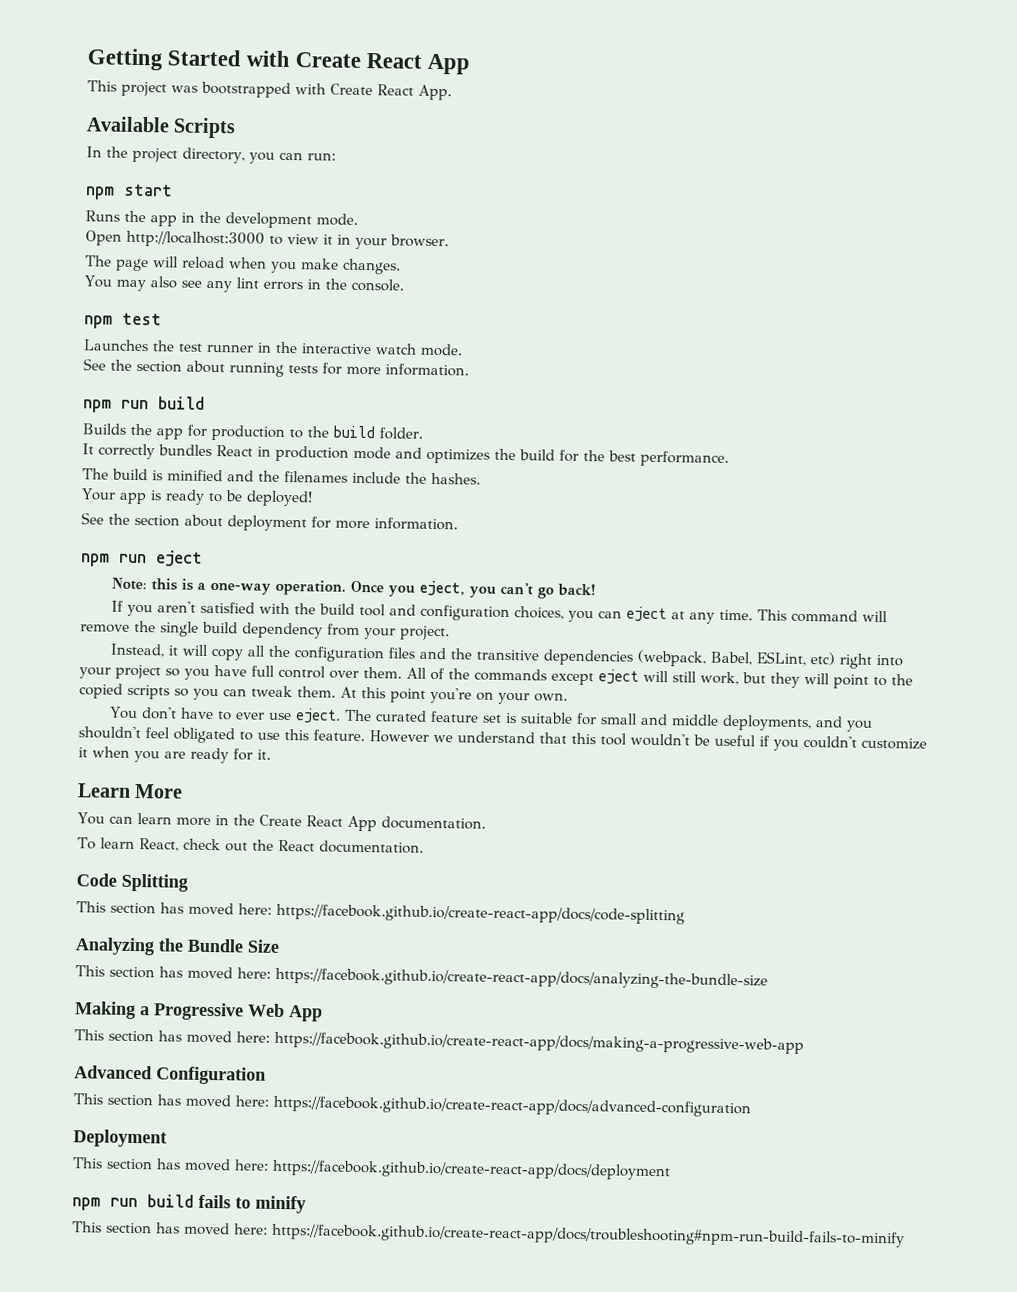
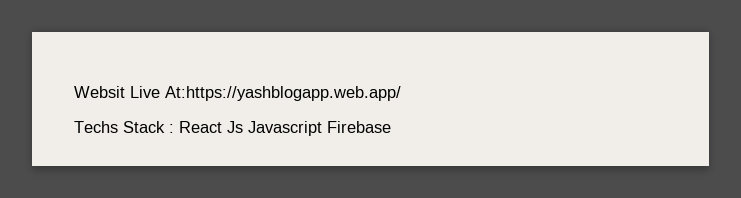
[87,48,471,75] [87,80,452,101] [86,116,237,139] [86,146,336,164] [85,183,173,200] [85,210,358,229] [85,230,449,250] [85,255,401,275] [84,275,404,293] [84,312,162,329] [83,339,463,357] [83,358,469,377] [83,396,205,413] [82,423,423,441] [82,443,729,467] [82,468,481,485] [81,488,313,507] [81,512,458,532] [81,550,203,567] [111,577,597,599] [111,600,889,624] [80,620,450,641] [110,643,904,669] [79,664,913,689] [79,683,568,705] [109,706,874,732] [78,726,927,751] [78,746,271,764] [77,783,184,799] [77,812,486,832] [77,837,424,854] [76,873,188,892] [76,901,685,925] [75,937,280,956] [75,965,768,990] [74,1001,323,1022] [74,1029,804,1055] [74,1065,266,1085] [73,1093,751,1118] [73,1129,167,1148] [72,1157,671,1181] [72,1194,306,1214] [72,1221,905,1248] Getting Started with Create React App // This project was bootstrapped with Create React App. // Available Scripts // In the project directory, you can run: // npm start // Runs the app in the development mode. // Open http://localhost:3000 to view it in your browser. // The page will reload when you make changes. // You may also see any lint errors in the console. // npm test // Launches the test runner in the interactive watch mode. // See the section about running tests for more information. // npm run build // Builds the app for production to the build folder. // It correctly bundles React in production mode and optimizes the build for the best performance. // The build is minified and the filenames include the hashes. // Your app is ready to be deployed! // See the section about deployment for more information. // npm run eject // Note: this is a one-way operation. Once you eject, you can't go back! // If you aren't satisfied with the build tool and configuration choices, you can eject at any time. This command will remove the single build dependency from your project. // Instead, it will copy all the configuration files and the transitive dependencies (webpack, Babel, ESLint, etc) right into your project so you have full control over them. All of the commands except eject will still work, but they will point to the copied scripts so you can tweak them. At this point you're on your own. // You don't have to ever use eject. The curated feature set is suitable for small and middle deployments, and you shouldn't feel obligated to use this feature. However we understand that this tool wouldn't be useful if you couldn't customize it when you are ready for it. // Learn More // You can learn more in the Create React App documentation. // To learn React, check out the React documentation. // Code Splitting // This section has moved here: https://facebook.github.io/create-react-app/docs/code-splitting // Analyzing the Bundle Size // This section has moved here: https://facebook.github.io/create-react-app/docs/analyzing-the-bundle-size // Making a Progressive Web App // This section has moved here: https://facebook.github.io/create-react-app/docs/making-a-progressive-web-app // Advanced Configuration // This section has moved here: https://facebook.github.io/create-react-app/docs/advanced-configuration // Deployment // This section has moved here: https://facebook.github.io/create-react-app/docs/deployment // npm run build fails to minify // This section has moved here: https://facebook.github.io/create-react-app/docs/troubleshooting#npm-run-build-fails-to-minify -> [74,86,401,101] [74,121,391,136] Websit Live At:https://yashblogapp.web.app/ // Techs Stack : React Js Javascript Firebase

